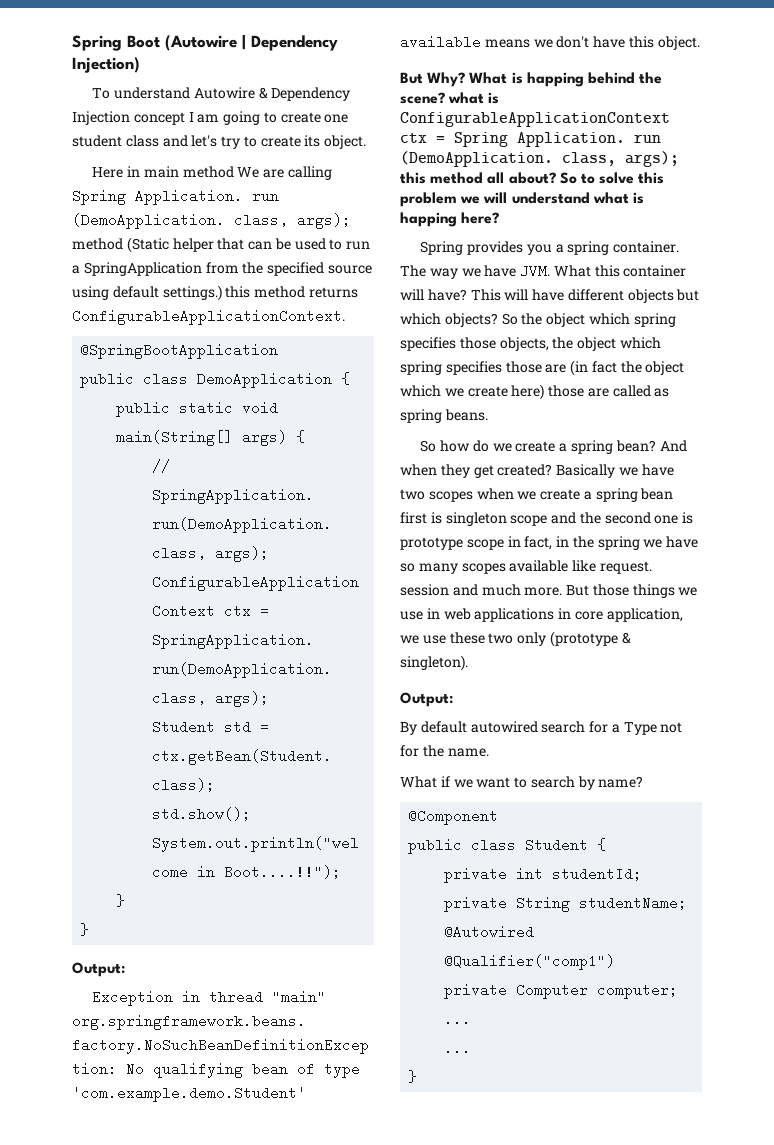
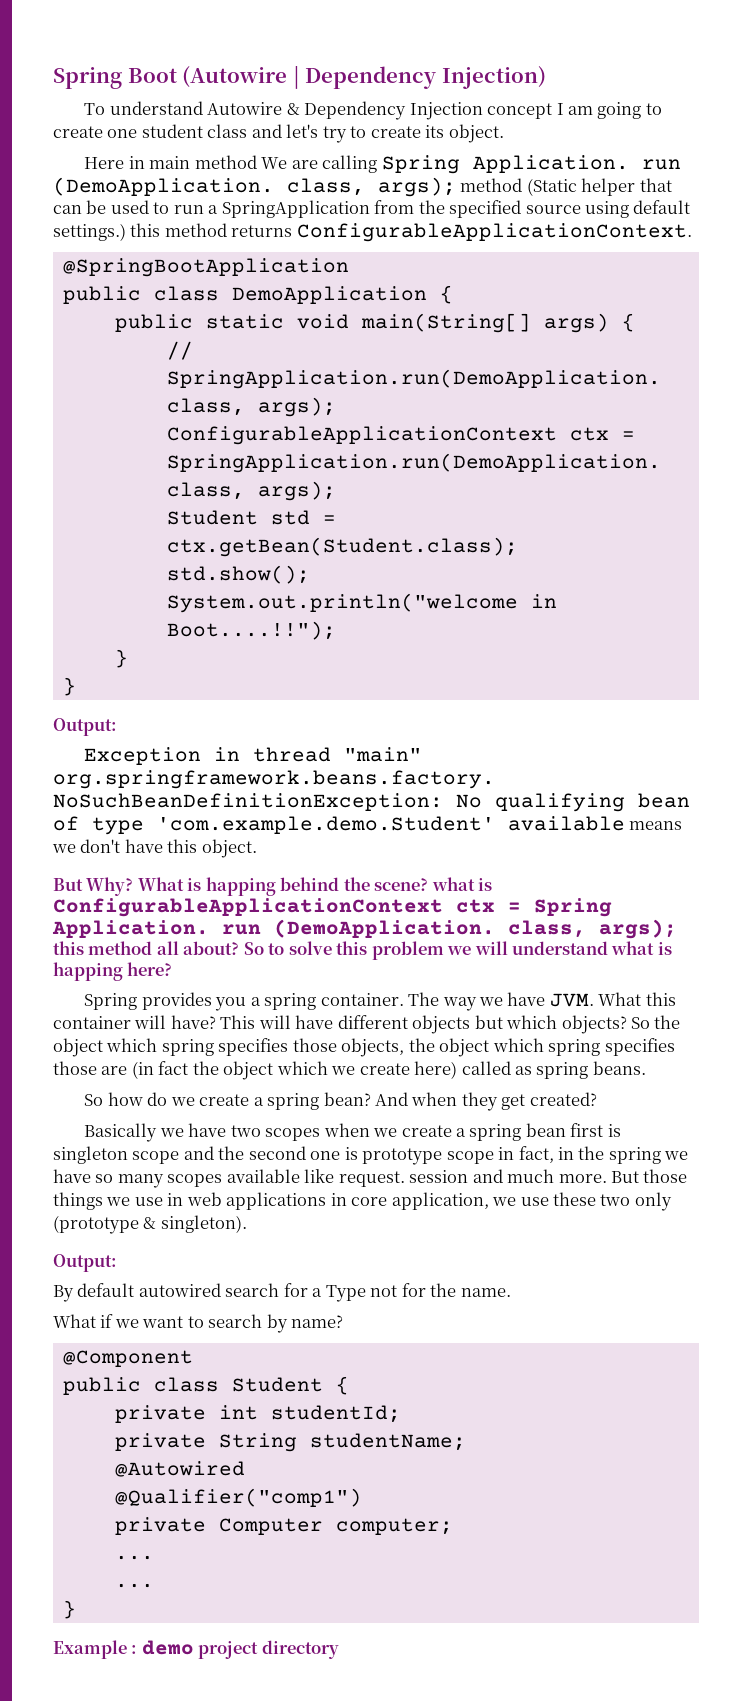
[548,385,609,397] those are -> (458, 1070) none
(553, 470) none -> (597, 1099) //
(418, 1076) none -> [53,1640,339,1659] // Example : demo project directory

